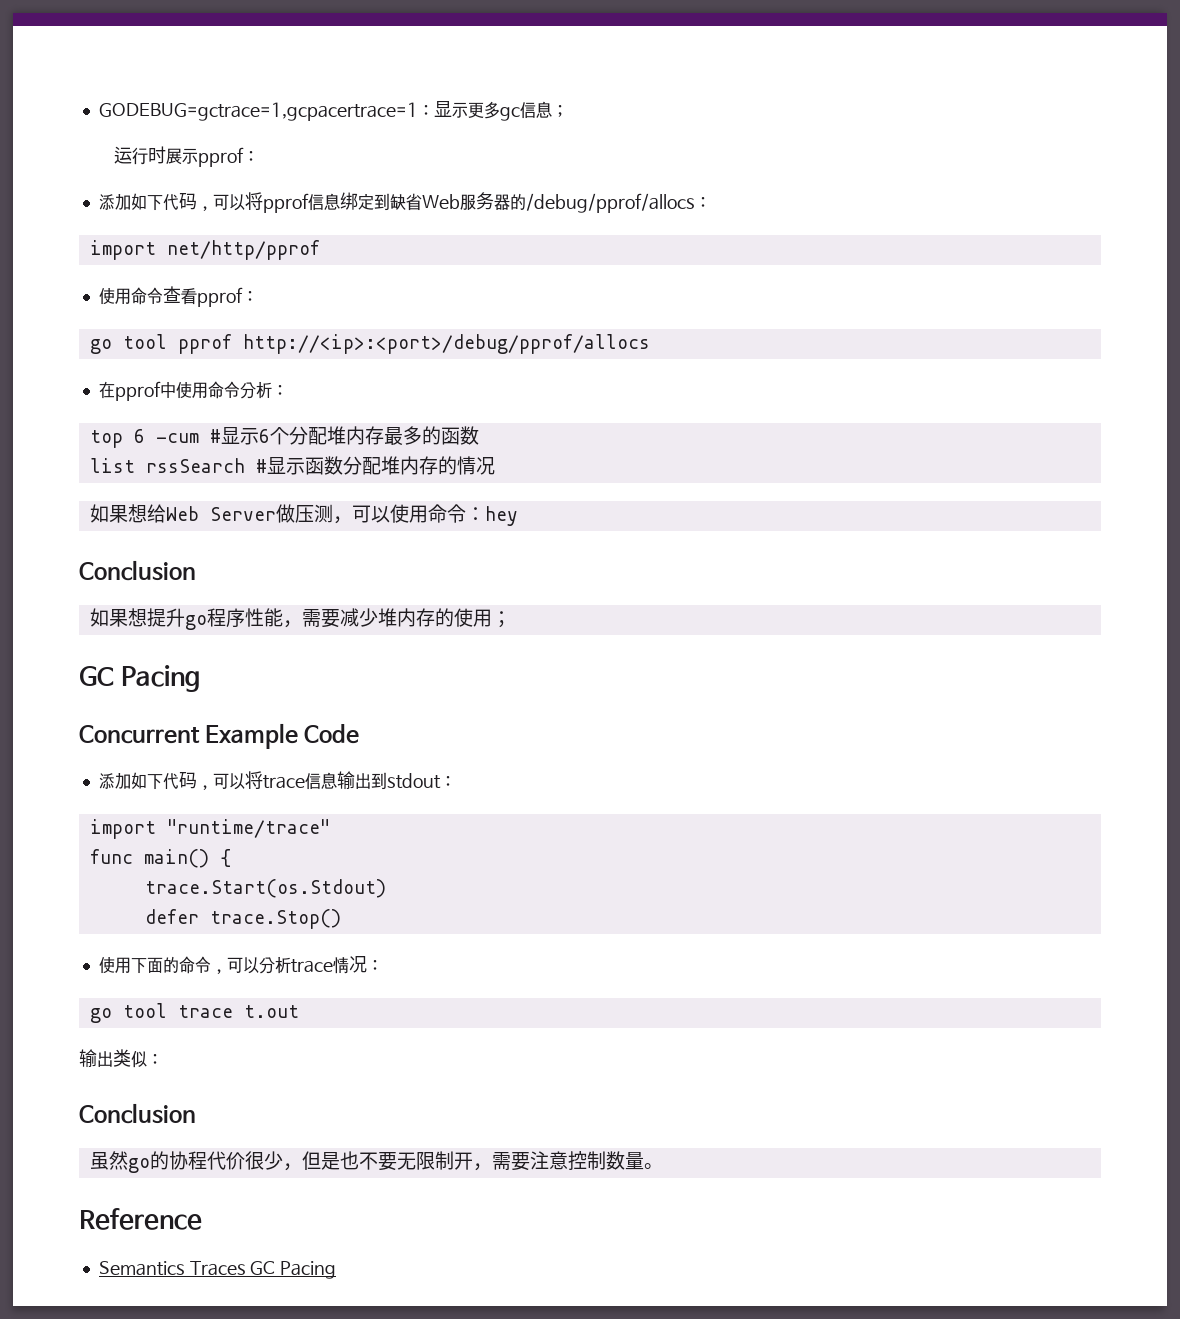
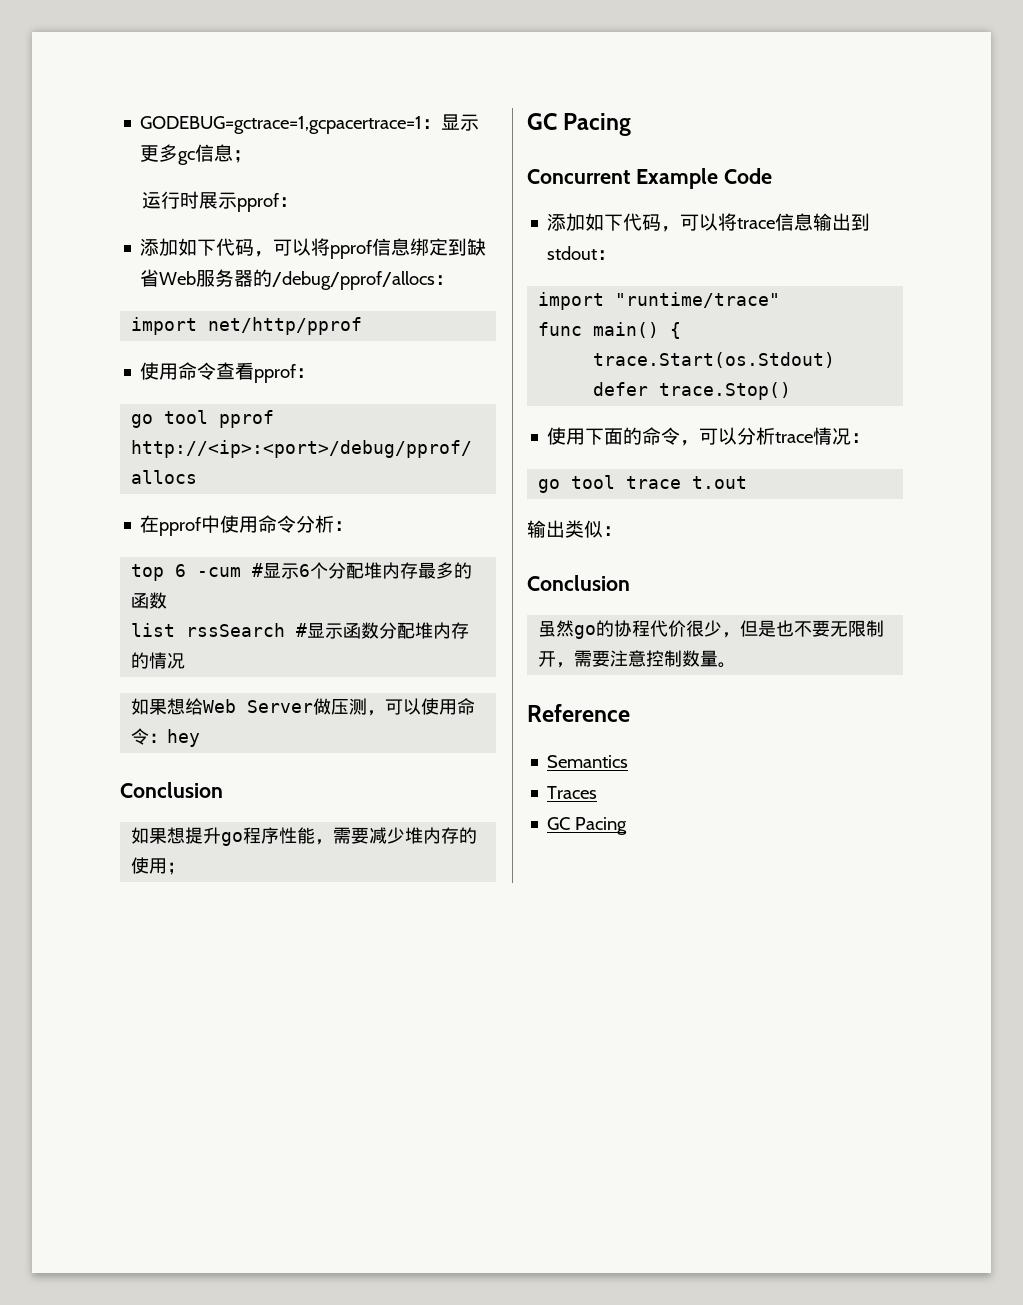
(185, 1268) none -> (629, 761) //
(246, 1268) none -> (598, 792) //

